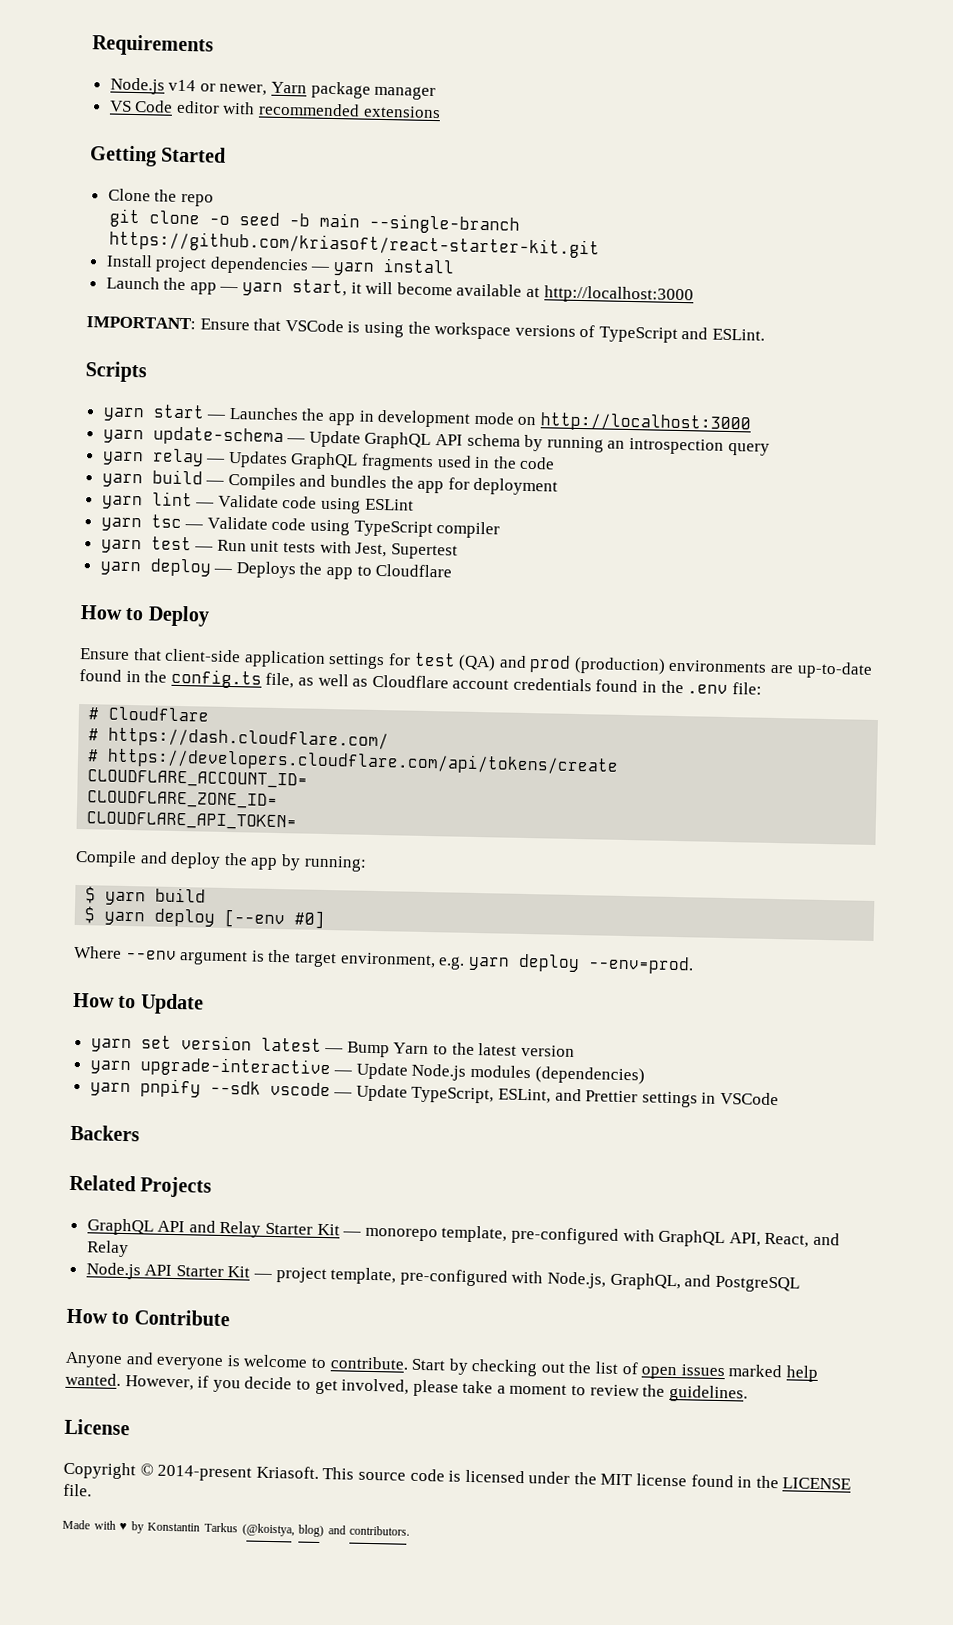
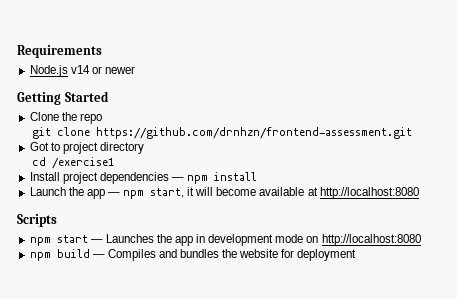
[219,81,437,101] [108,100,441,119] newer, Yarn package manager // VS Code editor with recommended extensions -> [104,66,135,74] newer
[208,212,520,235] [108,230,600,259] -o seed -b main --single-branch https://github.com/kriasoft/react-starter-kit.git -> [95,127,412,139] [29,142,144,154] [31,157,114,169] https://github.com/drnhzn/frontend-assessment.git // Got to project directory // cd /exercise1
[333,262,376,276] yarn -> [187,175,209,184] npm
[242,282,284,297] yarn -> [123,190,145,199] npm
[543,285,694,305] [86,316,766,343] http://localhost:3000 // IMPORTANT: Ensure that VSCode is using the workspace versions of TypeScript and ESLint. -> [319,187,419,199] http://localhost:8080
[102,407,145,422] yarn -> [29,237,51,246] npm
[540,412,753,434] [102,426,770,456] [101,448,556,472] [101,473,143,488] http://localhost:3000 // yarn update-schema — Update GraphQL API schema by running an introspection query // yarn relay — Updates GraphQL fragments used in the code // yarn -> [321,234,421,246] [29,252,51,261] http://localhost:8080 // npm
[417,480,445,494] app -> [239,249,279,258] website
[101,491,414,514] [100,514,501,539] [100,536,458,560] [99,558,453,580] [80,605,210,627] [80,648,873,679] [79,668,762,695] [88,706,211,722] [88,727,390,751] [87,747,620,776] [87,769,309,789] [87,790,279,810] [86,811,298,831] [75,849,367,872] [85,886,207,906] [84,906,326,929] [73,945,694,975] [73,992,204,1015] [90,1035,575,1058] [89,1056,645,1085] [89,1078,780,1108] [70,1124,140,1142] [69,1174,213,1198] [86,1218,840,1248] [86,1240,129,1258] [85,1262,800,1293] [66,1308,230,1327] [65,1351,819,1382] [65,1372,748,1403] [64,1418,130,1436] [63,1461,852,1490] [63,1483,92,1497] [62,1519,411,1538] // yarn lint — Validate code using ESLint // yarn tsc — Validate code using TypeScript compiler // yarn test — Run unit tests with Jest, Supertest // yarn deploy — Deploys the app to Cloudflare // How to Deploy // Ensure that client-side application settings for test (QA) and prod (production) environments are up-to-date found in the config.ts file, as well as Cloudflare account credentials found in the .env file: // # Cloudflare // # https://dash.cloudflare.com/ // # https://developers.cloudflare.com/api/tokens/create // CLOUDFLARE_ACCOUNT_ID= // CLOUDFLARE_ZONE_ID= // CLOUDFLARE_API_TOKEN= // Compile and deploy the app by running: // $ yarn build // $ yarn deploy [--env #0] // Where --env argument is the target environment, e.g. yarn deploy --env=prod. // How to Update // yarn set version latest — Bump Yarn to the latest version // yarn upgrade-interactive — Update Node.js modules (dependencies) // yarn pnpify --sdk vscode — Update TypeScript, ESLint, and Prettier settings in VSCode // Backers // Related Projects // GraphQL API and Relay Starter Kit — monorepo template, pre-configured with GraphQL API, React, and Relay // Node.js API Starter Kit — project template, pre-configured with Node.js, GraphQL, and PostgreSQL // How to Contribute // Anyone and everyone is welcome to contribute. Start by checking out the list of open issues marked help wanted. However, if you decide to get involved, please take a moment to review the guidelines. // License // Copyright © 2014-present Kriasoft. This source code is licensed under the MIT license found in the LICENSE file. // Made with ♥ by Konstantin Tarkus (@koistya, blog) and contributors. -> (357, 255) none

